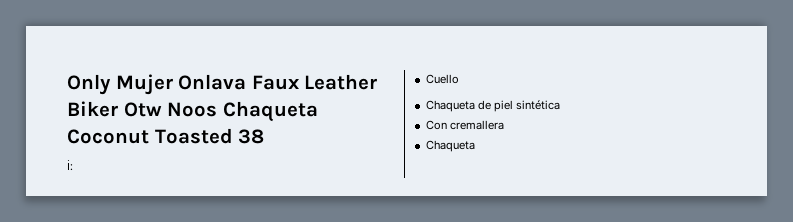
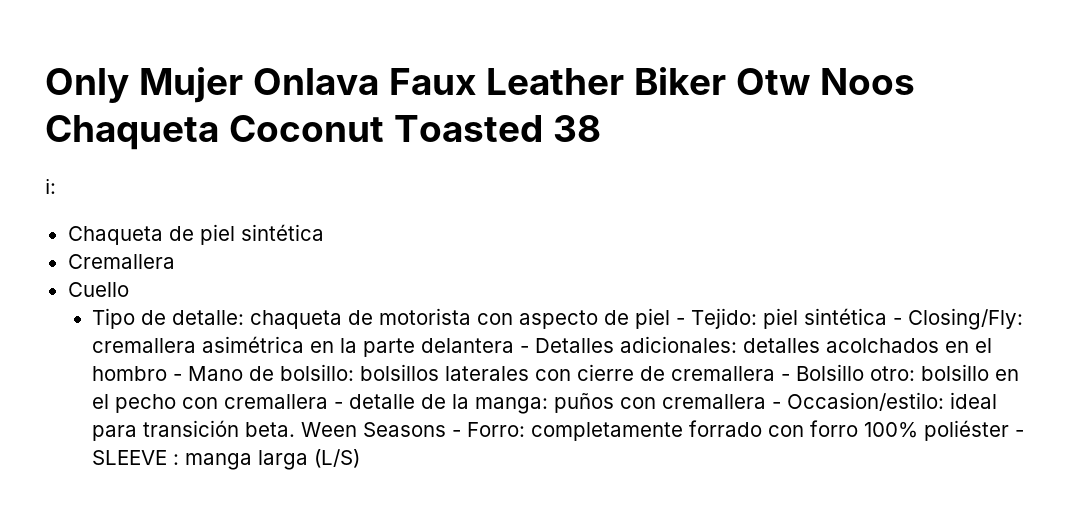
[425,74,459,84] // Cuello -> (56, 186) none
[425,120,504,130] [425,140,475,152] Con cremallera // Chaqueta -> [67,254,175,269] [67,282,129,297] [91,308,1023,330] [91,336,992,357] [91,364,1019,381] [91,392,997,414] [91,420,1024,441] [91,449,360,470] Cremallera // Cuello // Tipo de detalle: chaqueta de motorista con aspecto de piel - Tejido: piel sintética - Closing/Fly: cremallera asimétrica en la parte delantera - Detalles adicionales: detalles acolchados en el hombro - Mano de bolsillo: bolsillos laterales con cierre de cremallera - Bolsillo otro: bolsillo en el pecho con cremallera - detalle de la manga: puños con cremallera - Occasion/estilo: ideal para transición beta. Ween Seasons - Forro: completamente forrado con forro 100% poliéster - SLEEVE : manga larga (L/S)

